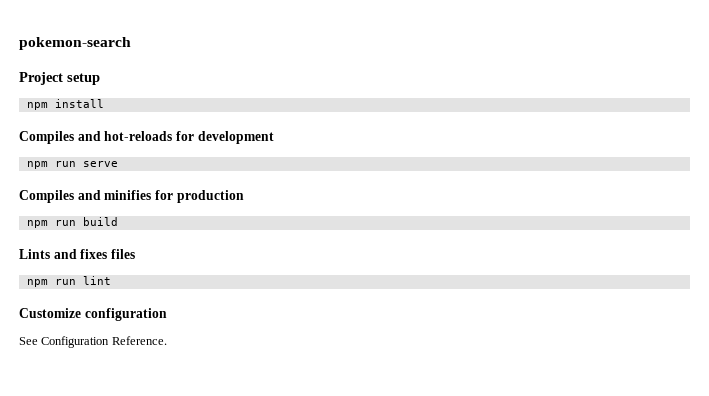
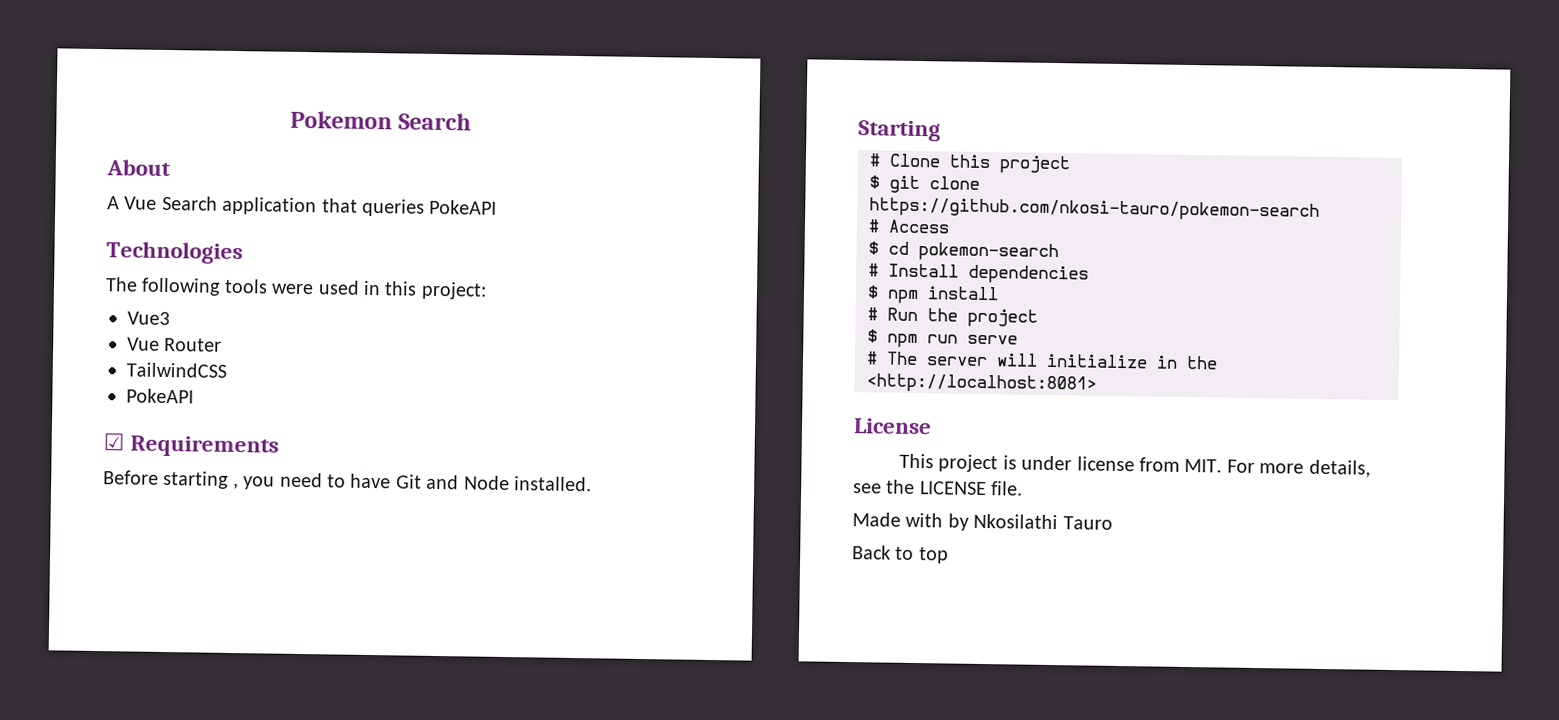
[19,37,131,50] [19,72,100,85] [26,99,104,110] [19,131,274,144] [26,161,118,169] [19,190,244,203] [26,217,118,228] [19,249,135,259] [26,276,111,287] [19,308,167,321] [19,336,167,348] pokemon-search // Project setup // npm install // Compiles and hot-reloads for development // npm run serve // Compiles and minifies for production // npm run build // Lints and fixes files // npm run lint // Customize configuration // See Configuration Reference. -> [289,110,472,131] [106,159,171,177] [107,195,498,217] [106,241,243,265] [105,277,487,300] [127,311,170,326] [127,337,223,352] [126,362,227,378] [126,388,194,404] [103,433,280,458] [103,470,592,492] [858,120,941,142] [869,153,1071,175] [869,175,980,194] [869,197,1320,222] [868,219,950,234] [868,241,1059,263] [868,263,1089,285] [867,285,999,305] [867,307,1038,328] [867,329,1018,349] [866,351,1218,370] [866,373,1097,395] [853,418,932,435] [899,453,1371,478] [853,479,1024,496] [852,512,1113,531] [852,545,949,564] Pokemon Search // About // A Vue Search application that queries PokeAPI // Technologies // The following tools were used in this project: // Vue3 // Vue Router // TailwindCSS // PokeAPI // ☑ Requirements // Before starting , you need to have Git and Node installed. // Starting // # Clone this project // $ git clone https://github.com/nkosi-tauro/pokemon-search // # Access // $ cd pokemon-search // # Install dependencies // $ npm install // # Run the project // $ npm run serve // # The server will initialize in the <http://localhost:8081> // License // This project is under license from MIT. For more details, see the LICENSE file. // Made with by Nkosilathi Tauro // Back to top

